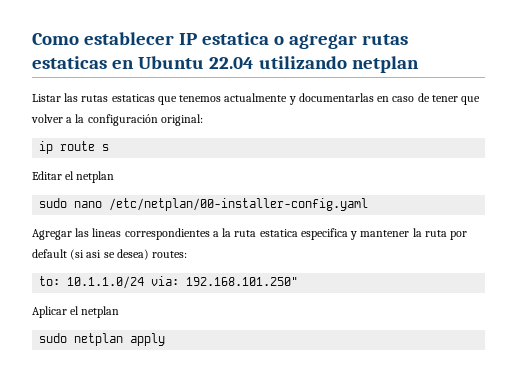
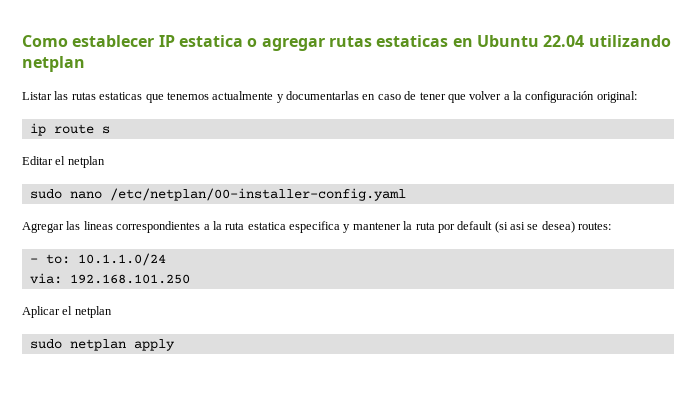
(188, 254) none -> [29,258,38,263] -
[151,276,299,286] via: 192.168.101.250" -> [29,273,190,284] // via: 192.168.101.250

